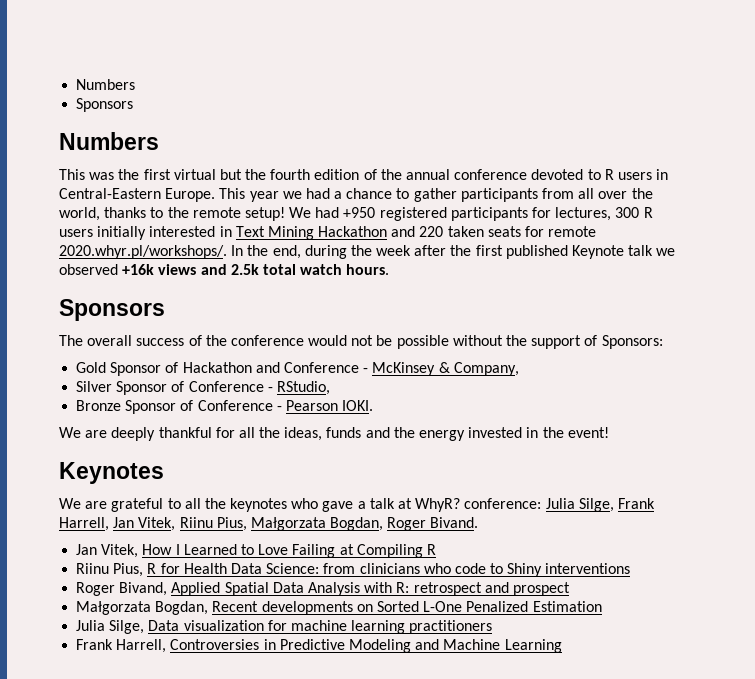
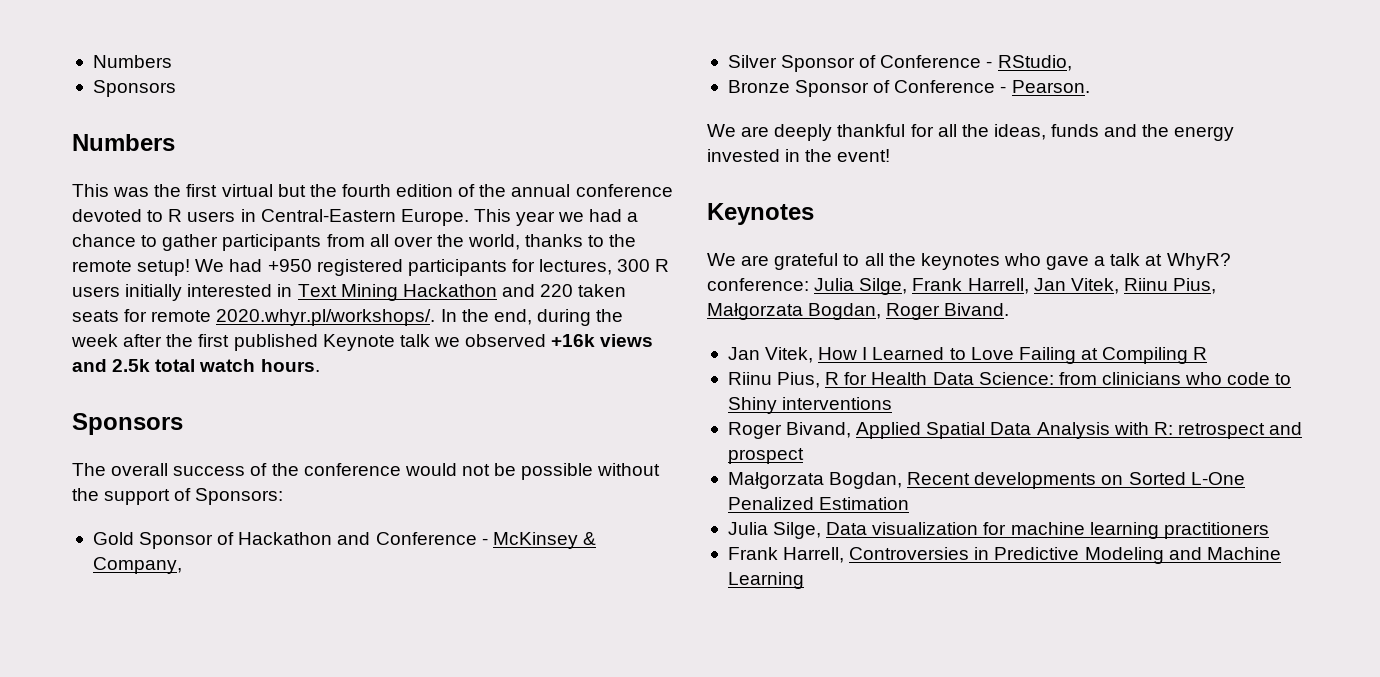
[285,400,374,411] Pearson IOKI. -> [1011,80,1090,93] Pearson.

